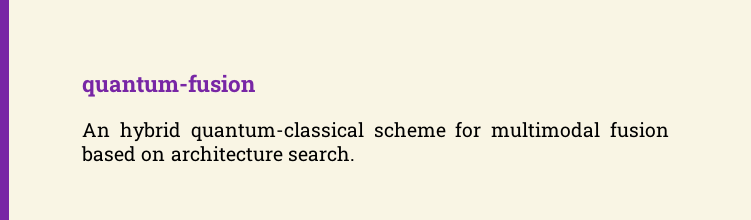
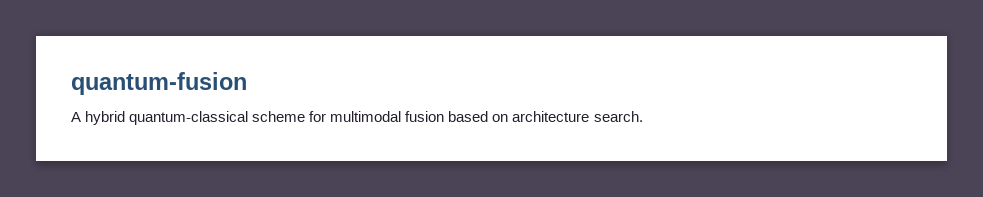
[82,123,110,137] An -> [71,112,81,122] A

